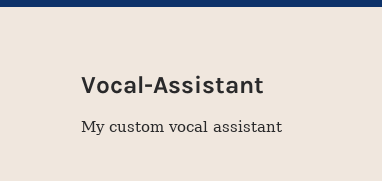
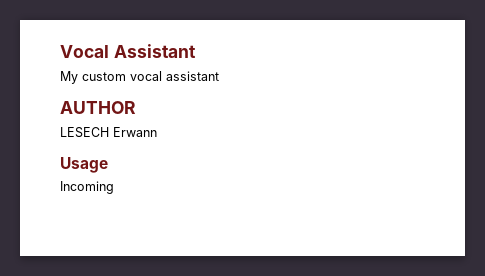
[81,75,264,94] Vocal-Assistant -> [60,44,196,58] Vocal Assistant
(282, 126) none -> [60,101,136,114] [60,127,157,138] [60,157,108,173] [60,181,114,194] // AUTHOR // LESECH Erwann // Usage // Incoming

